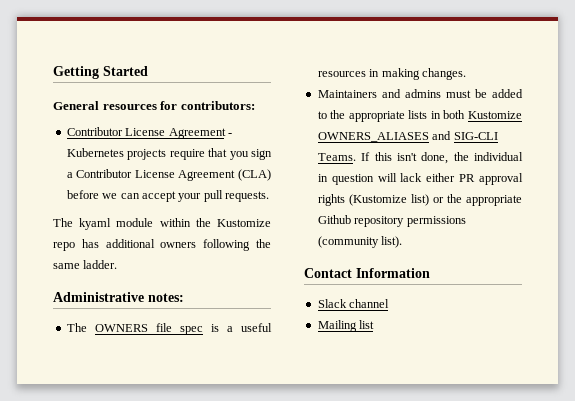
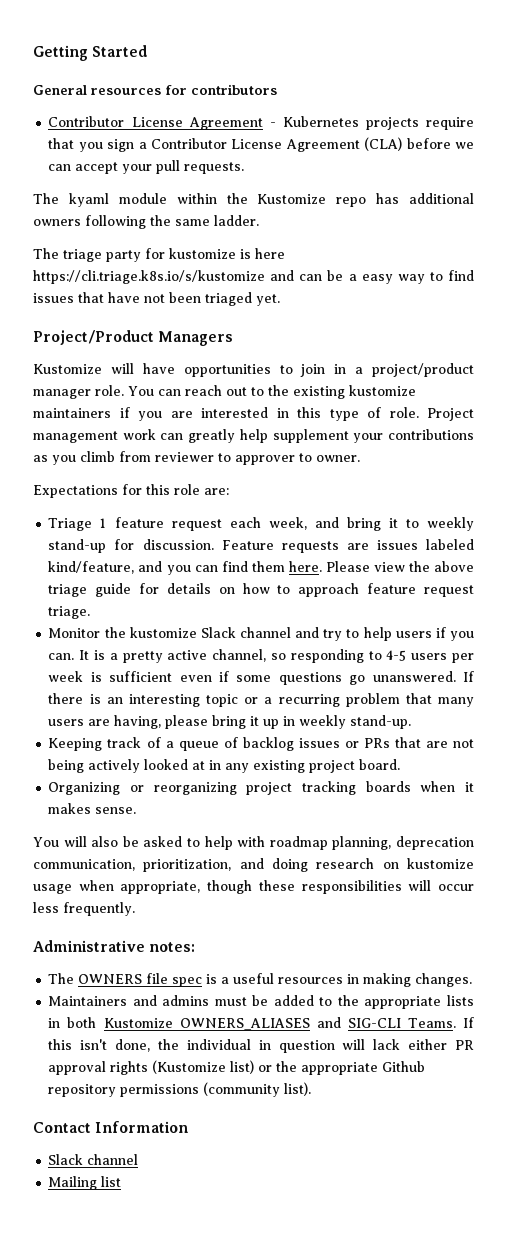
[180,101,255,110] contributors: -> [191,84,277,95] contributors
(118, 264) none -> [33,248,285,262] [33,270,474,284] [33,292,280,306] [33,330,234,346] [33,363,474,377] [33,385,416,399] [33,407,474,421] [33,429,474,443] [33,451,360,465] [33,484,229,498] [48,517,475,531] [48,539,474,553] [48,561,474,575] [48,583,474,597] [48,606,91,619] [48,627,474,641] [48,649,475,663] [48,671,474,685] [48,693,475,707] [48,715,412,729] [48,737,475,751] [48,759,401,773] [48,781,474,795] [48,803,137,814] [33,836,474,850] [33,858,474,872] [33,880,475,894] [33,902,135,916] // The triage party for kustomize is here https://cli.triage.k8s.io/s/kustomize and can be a easy way to find issues that have not been triaged yet. // Project/Product Managers // Kustomize will have opportunities to join in a project/product manager role. You can reach out to the existing kustomize maintainers if you are interested in this type of role. Project management work can greatly help supplement your contributions as you climb from reviewer to approver to owner. // Expectations for this role are: // Triage 1 feature request each week, and bring it to weekly stand-up for discussion. Feature requests are issues labeled kind/feature, and you can find them here. Please view the above triage guide for details on how to approach feature request triage. // Monitor the kustomize Slack channel and try to help users if you can. It is a pretty active channel, so responding to 4-5 users per week is sufficient even if some questions go unanswered. If there is an interesting topic or a recurring problem that many users are having, please bring it up in weekly stand-up. // Keeping track of a queue of backlog issues or PRs that are not being actively looked at in any existing project board. // Organizing or reorganizing project tracking boards when it makes sense. // You will also be asked to help with roadmap planning, deprecation communication, prioritization, and doing research on kustomize usage when appropriate, though these responsibilities will occur less frequently.

